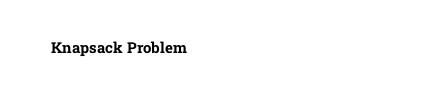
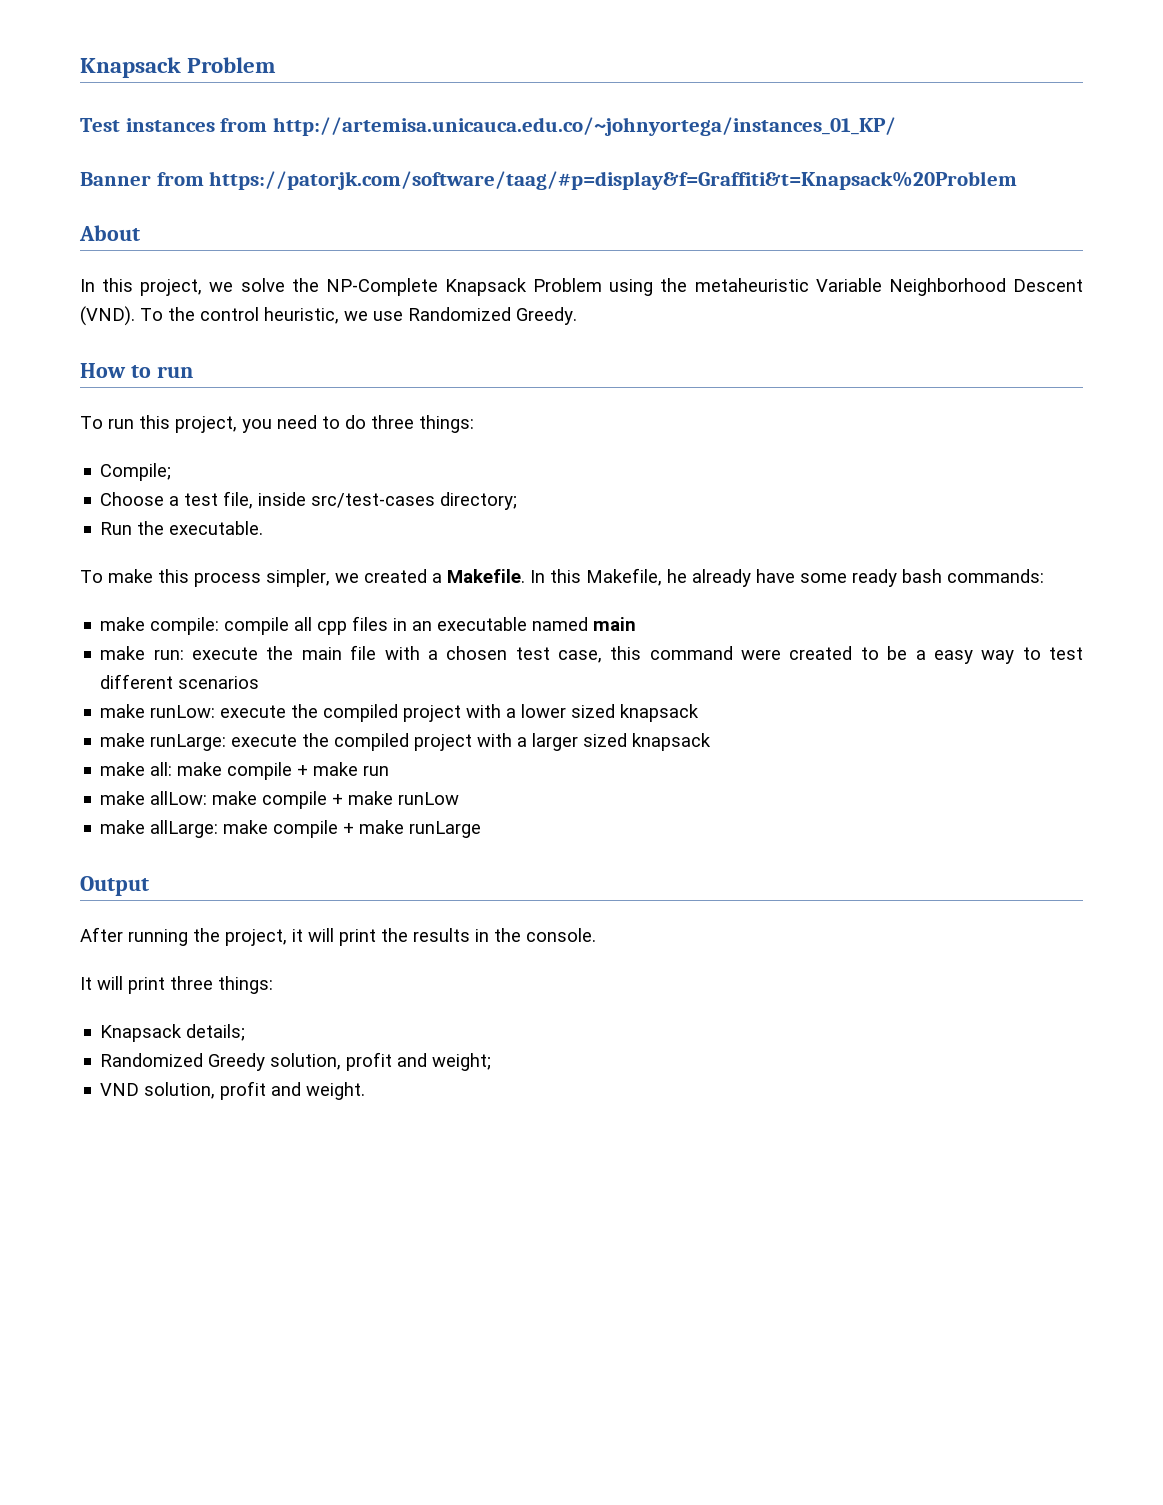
[51,41,188,57] Knapsack Problem -> [80,57,277,78] [80,117,896,136] [80,171,1018,190] [79,225,140,241] [80,278,1083,296] [80,306,577,326] [80,363,193,378] [80,415,474,433] [100,463,172,481] [100,491,518,510] [100,521,264,535] [80,568,1044,587] [100,616,637,635] [100,645,1084,664] [100,674,260,689] [100,704,700,722] [100,733,712,751] [100,762,390,780] [100,791,460,809] [100,820,482,838] [80,876,149,896] [80,927,596,946] [80,976,273,994] [100,1024,246,1042] [100,1052,492,1071] [100,1081,366,1100] Knapsack Problem // Test instances from http://artemisa.unicauca.edu.co/~johnyortega/instances_01_KP/ // Banner from https://patorjk.com/software/taag/#p=display&f=Graffiti&t=Knapsack%20Problem // About // In this project, we solve the NP-Complete Knapsack Problem using the metaheuristic Variable Neighborhood Descent (VND). To the control heuristic, we use Randomized Greedy. // How to run // To run this project, you need to do three things: // Compile; // Choose a test file, inside src/test-cases directory; // Run the executable. // To make this process simpler, we created a Makefile. In this Makefile, he already have some ready bash commands: // make compile: compile all cpp files in an executable named main // make run: execute the main file with a chosen test case, this command were created to be a easy way to test different scenarios // make runLow: execute the compiled project with a lower sized knapsack // make runLarge: execute the compiled project with a larger sized knapsack // make all: make compile + make run // make allLow: make compile + make runLow // make allLarge: make compile + make runLarge // Output // After running the project, it will print the results in the console. // It will print three things: // Knapsack details; // Randomized Greedy solution, profit and weight; // VND solution, profit and weight.

